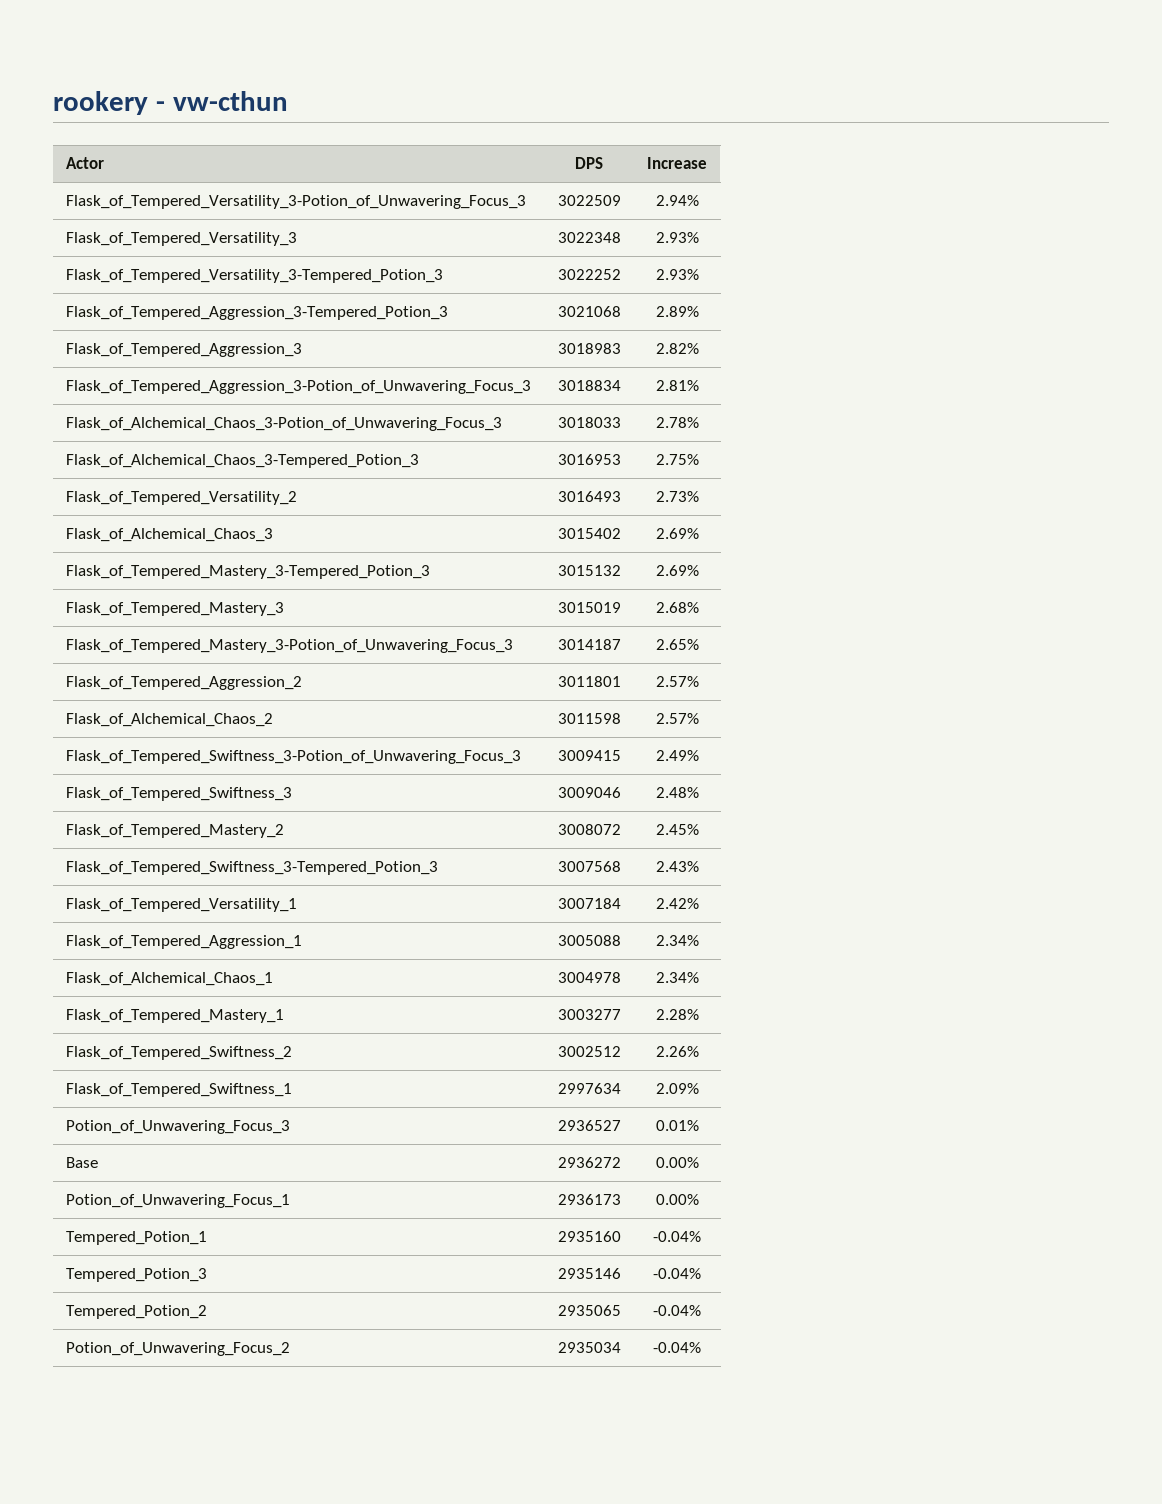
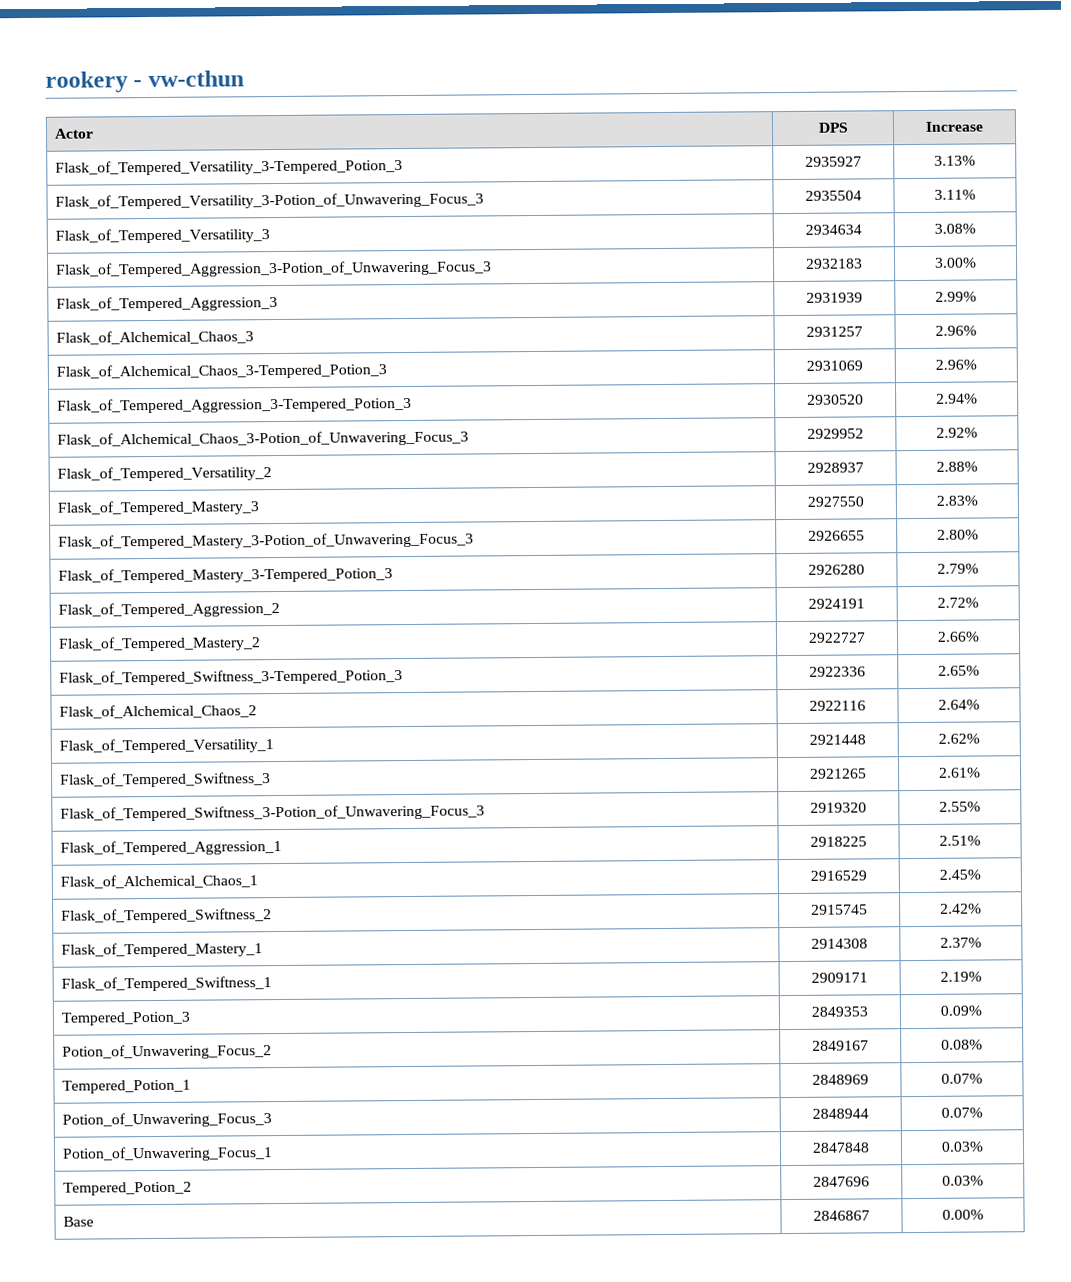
[65,195,526,209] [557,195,621,206] [655,195,699,206] [65,232,297,246] [557,232,621,243] [655,232,699,243] [65,269,443,283] [557,269,621,280] [655,269,699,280] [65,306,448,320] [557,306,621,317] [655,306,699,317] [65,343,302,357] [557,343,621,354] [655,343,699,354] [65,380,531,394] [557,380,621,391] [655,380,699,391] [65,417,502,431] [557,417,621,428] [655,417,699,428] [65,454,419,468] [557,454,621,465] [655,454,699,465] [65,491,297,505] [557,491,621,502] [655,491,699,502] [65,528,273,542] [557,528,621,539] [655,528,699,539] [65,565,430,579] [557,565,621,576] [655,565,699,576] [65,602,284,616] [557,602,621,613] [655,602,699,613] [65,639,513,653] [557,639,621,650] [655,639,699,650] [65,676,302,690] [557,676,621,687] [655,676,699,687] [65,713,273,727] [557,713,621,724] [655,713,699,724] [65,750,521,764] [557,750,621,761] [655,750,699,761] [65,787,292,801] [557,787,621,798] [655,787,699,798] [65,824,284,838] [557,824,621,835] [655,824,699,835] [65,861,438,875] [557,861,621,872] [655,861,699,872] [65,898,297,912] [557,898,621,909] [655,898,699,909] [65,935,302,949] [557,935,621,946] [655,935,699,946] [65,972,273,986] [557,972,621,983] [655,972,699,983] [65,1009,284,1023] [557,1009,621,1020] [655,1009,699,1020] [65,1046,292,1060] [557,1046,621,1057] [655,1046,699,1057] [65,1083,292,1097] [557,1083,621,1094] [655,1083,699,1094] [65,1120,290,1134] [557,1120,621,1131] [655,1120,699,1131] Flask_of_Tempered_Versatility_3-Potion_of_Unwavering_Focus_3 | 3022509 | 2.94% // Flask_of_Tempered_Versatility_3 | 3022348 | 2.93% // Flask_of_Tempered_Versatility_3-Tempered_Potion_3 | 3022252 | 2.93% // Flask_of_Tempered_Aggression_3-Tempered_Potion_3 | 3021068 | 2.89% // Flask_of_Tempered_Aggression_3 | 3018983 | 2.82% // Flask_of_Tempered_Aggression_3-Potion_of_Unwavering_Focus_3 | 3018834 | 2.81% // Flask_of_Alchemical_Chaos_3-Potion_of_Unwavering_Focus_3 | 3018033 | 2.78% // Flask_of_Alchemical_Chaos_3-Tempered_Potion_3 | 3016953 | 2.75% // Flask_of_Tempered_Versatility_2 | 3016493 | 2.73% // Flask_of_Alchemical_Chaos_3 | 3015402 | 2.69% // Flask_of_Tempered_Mastery_3-Tempered_Potion_3 | 3015132 | 2.69% // Flask_of_Tempered_Mastery_3 | 3015019 | 2.68% // Flask_of_Tempered_Mastery_3-Potion_of_Unwavering_Focus_3 | 3014187 | 2.65% // Flask_of_Tempered_Aggression_2 | 3011801 | 2.57% // Flask_of_Alchemical_Chaos_2 | 3011598 | 2.57% // Flask_of_Tempered_Swiftness_3-Potion_of_Unwavering_Focus_3 | 3009415 | 2.49% // Flask_of_Tempered_Swiftness_3 | 3009046 | 2.48% // Flask_of_Tempered_Mastery_2 | 3008072 | 2.45% // Flask_of_Tempered_Swiftness_3-Tempered_Potion_3 | 3007568 | 2.43% // Flask_of_Tempered_Versatility_1 | 3007184 | 2.42% // Flask_of_Tempered_Aggression_1 | 3005088 | 2.34% // Flask_of_Alchemical_Chaos_1 | 3004978 | 2.34% // Flask_of_Tempered_Mastery_1 | 3003277 | 2.28% // Flask_of_Tempered_Swiftness_2 | 3002512 | 2.26% // Flask_of_Tempered_Swiftness_1 | 2997634 | 2.09% // Potion_of_Unwavering_Focus_3 | 2936527 | 0.01% -> [55,159,404,176] [805,156,862,167] [934,155,976,166] [55,192,485,210] [805,190,862,201] [934,189,976,200] [55,228,271,244] [805,224,862,235] [934,223,976,234] [56,260,493,278] [806,258,863,269] [935,257,977,268] [56,296,279,312] [806,292,863,303] [935,291,977,302] [56,330,255,345] [806,326,863,337] [935,325,977,336] [56,363,388,380] [806,360,863,371] [935,359,977,370] [57,396,413,414] [807,394,864,405] [936,393,978,404] [57,430,470,448] [807,428,864,439] [936,427,978,438] [57,466,273,482] [807,462,864,473] [936,461,978,472] [57,500,260,516] [807,496,864,507] [936,495,978,506] [58,532,475,550] [808,530,865,541] [937,529,979,540] [58,567,394,584] [808,564,865,575] [937,563,979,574] [58,602,281,618] [808,598,865,609] [937,597,979,608] [58,636,262,652] [808,632,866,643] [937,631,980,642] [59,669,404,686] [809,666,866,677] [938,665,980,676] [59,704,258,719] [809,700,866,711] [938,699,980,710] [59,738,275,754] [809,734,866,745] [938,733,980,744] [60,772,272,788] [810,768,867,779] [939,767,981,778] [60,804,486,822] [810,802,867,813] [939,801,981,812] [60,839,283,856] [810,836,867,847] [939,835,981,846] [60,874,259,889] [810,870,867,881] [939,869,981,880] [61,908,273,924] [811,904,868,915] [940,903,982,914] [61,942,264,958] [811,938,868,949] [940,937,982,948] [61,976,273,992] [811,972,868,983] [940,971,982,982] [61,1011,192,1026] [811,1006,868,1017] [940,1005,982,1016] [62,1044,273,1060] [812,1040,869,1051] [941,1039,983,1050] [62,1079,192,1094] [812,1074,869,1085] [941,1073,983,1084] [62,1112,273,1128] [812,1108,869,1119] [941,1107,983,1118] [62,1146,274,1162] [812,1142,870,1153] [941,1141,984,1152] [63,1181,193,1196] [813,1176,870,1187] [942,1175,984,1186] Flask_of_Tempered_Versatility_3-Tempered_Potion_3 | 2935927 | 3.13% // Flask_of_Tempered_Versatility_3-Potion_of_Unwavering_Focus_3 | 2935504 | 3.11% // Flask_of_Tempered_Versatility_3 | 2934634 | 3.08% // Flask_of_Tempered_Aggression_3-Potion_of_Unwavering_Focus_3 | 2932183 | 3.00% // Flask_of_Tempered_Aggression_3 | 2931939 | 2.99% // Flask_of_Alchemical_Chaos_3 | 2931257 | 2.96% // Flask_of_Alchemical_Chaos_3-Tempered_Potion_3 | 2931069 | 2.96% // Flask_of_Tempered_Aggression_3-Tempered_Potion_3 | 2930520 | 2.94% // Flask_of_Alchemical_Chaos_3-Potion_of_Unwavering_Focus_3 | 2929952 | 2.92% // Flask_of_Tempered_Versatility_2 | 2928937 | 2.88% // Flask_of_Tempered_Mastery_3 | 2927550 | 2.83% // Flask_of_Tempered_Mastery_3-Potion_of_Unwavering_Focus_3 | 2926655 | 2.80% // Flask_of_Tempered_Mastery_3-Tempered_Potion_3 | 2926280 | 2.79% // Flask_of_Tempered_Aggression_2 | 2924191 | 2.72% // Flask_of_Tempered_Mastery_2 | 2922727 | 2.66% // Flask_of_Tempered_Swiftness_3-Tempered_Potion_3 | 2922336 | 2.65% // Flask_of_Alchemical_Chaos_2 | 2922116 | 2.64% // Flask_of_Tempered_Versatility_1 | 2921448 | 2.62% // Flask_of_Tempered_Swiftness_3 | 2921265 | 2.61% // Flask_of_Tempered_Swiftness_3-Potion_of_Unwavering_Focus_3 | 2919320 | 2.55% // Flask_of_Tempered_Aggression_1 | 2918225 | 2.51% // Flask_of_Alchemical_Chaos_1 | 2916529 | 2.45% // Flask_of_Tempered_Swiftness_2 | 2915745 | 2.42% // Flask_of_Tempered_Mastery_1 | 2914308 | 2.37% // Flask_of_Tempered_Swiftness_1 | 2909171 | 2.19% // Tempered_Potion_3 | 2849353 | 0.09% // Potion_of_Unwavering_Focus_2 | 2849167 | 0.08% // Tempered_Potion_1 | 2848969 | 0.07% // Potion_of_Unwavering_Focus_3 | 2848944 | 0.07% // Potion_of_Unwavering_Focus_1 | 2847848 | 0.03% // Tempered_Potion_2 | 2847696 | 0.03%
[557,1157,621,1168] [655,1157,699,1168] [65,1194,290,1208] [557,1194,621,1205] [655,1194,699,1205] [65,1231,207,1245] [557,1231,621,1242] [653,1231,701,1242] [65,1268,207,1282] [557,1268,621,1279] [653,1268,701,1279] [65,1305,207,1319] [557,1305,621,1316] [653,1305,701,1316] [65,1342,290,1356] [557,1342,621,1353] [653,1342,701,1353] 2936272 | 0.00% // Potion_of_Unwavering_Focus_1 | 2936173 | 0.00% // Tempered_Potion_1 | 2935160 | -0.04% // Tempered_Potion_3 | 2935146 | -0.04% // Tempered_Potion_2 | 2935065 | -0.04% // Potion_of_Unwavering_Focus_2 | 2935034 | -0.04% -> [813,1210,870,1221] [942,1209,984,1220] 2846867 | 0.00%

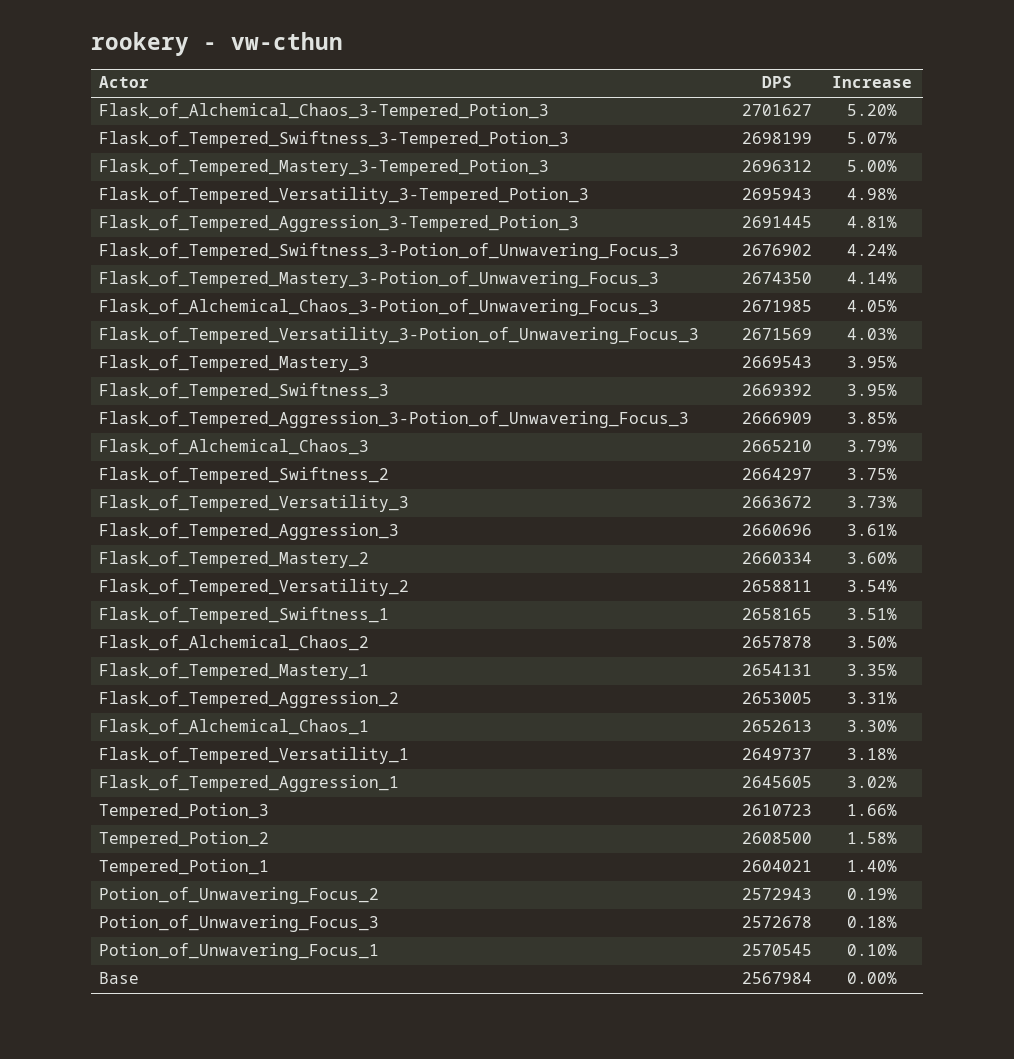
[55,159,404,176] [805,156,862,167] [934,155,976,166] [55,192,485,210] [805,190,862,201] [934,189,976,200] [55,228,271,244] [805,224,862,235] [934,223,976,234] [56,260,493,278] [806,258,863,269] [935,257,977,268] [56,296,279,312] [806,292,863,303] [935,291,977,302] [56,330,255,345] [806,326,863,337] [935,325,977,336] [56,363,388,380] [806,360,863,371] [935,359,977,370] [57,396,413,414] [807,394,864,405] [936,393,978,404] [57,430,470,448] [807,428,864,439] [936,427,978,438] [57,466,273,482] [807,462,864,473] [936,461,978,472] [57,500,260,516] [807,496,864,507] [936,495,978,506] [58,532,475,550] [808,530,865,541] [937,529,979,540] [58,567,394,584] [808,564,865,575] [937,563,979,574] [58,602,281,618] [808,598,865,609] [937,597,979,608] [58,636,262,652] [808,632,866,643] [937,631,980,642] [59,669,404,686] [809,666,866,677] [938,665,980,676] [59,704,258,719] [809,700,866,711] [938,699,980,710] [59,738,275,754] [809,734,866,745] [938,733,980,744] [60,772,272,788] [810,768,867,779] [939,767,981,778] [60,804,486,822] [810,802,867,813] [939,801,981,812] [60,839,283,856] [810,836,867,847] [939,835,981,846] [60,874,259,889] [810,870,867,881] [939,869,981,880] [61,908,273,924] [811,904,868,915] [940,903,982,914] [61,942,264,958] [811,938,868,949] [940,937,982,948] [61,976,273,992] [811,972,868,983] [940,971,982,982] [61,1011,192,1026] [811,1006,868,1017] [940,1005,982,1016] [62,1044,273,1060] [812,1040,869,1051] [941,1039,983,1050] [62,1079,192,1094] [812,1074,869,1085] [941,1073,983,1084] Flask_of_Tempered_Versatility_3-Tempered_Potion_3 | 2935927 | 3.13% // Flask_of_Tempered_Versatility_3-Potion_of_Unwavering_Focus_3 | 2935504 | 3.11% // Flask_of_Tempered_Versatility_3 | 2934634 | 3.08% // Flask_of_Tempered_Aggression_3-Potion_of_Unwavering_Focus_3 | 2932183 | 3.00% // Flask_of_Tempered_Aggression_3 | 2931939 | 2.99% // Flask_of_Alchemical_Chaos_3 | 2931257 | 2.96% // Flask_of_Alchemical_Chaos_3-Tempered_Potion_3 | 2931069 | 2.96% // Flask_of_Tempered_Aggression_3-Tempered_Potion_3 | 2930520 | 2.94% // Flask_of_Alchemical_Chaos_3-Potion_of_Unwavering_Focus_3 | 2929952 | 2.92% // Flask_of_Tempered_Versatility_2 | 2928937 | 2.88% // Flask_of_Tempered_Mastery_3 | 2927550 | 2.83% // Flask_of_Tempered_Mastery_3-Potion_of_Unwavering_Focus_3 | 2926655 | 2.80% // Flask_of_Tempered_Mastery_3-Tempered_Potion_3 | 2926280 | 2.79% // Flask_of_Tempered_Aggression_2 | 2924191 | 2.72% // Flask_of_Tempered_Mastery_2 | 2922727 | 2.66% // Flask_of_Tempered_Swiftness_3-Tempered_Potion_3 | 2922336 | 2.65% // Flask_of_Alchemical_Chaos_2 | 2922116 | 2.64% // Flask_of_Tempered_Versatility_1 | 2921448 | 2.62% // Flask_of_Tempered_Swiftness_3 | 2921265 | 2.61% // Flask_of_Tempered_Swiftness_3-Potion_of_Unwavering_Focus_3 | 2919320 | 2.55% // Flask_of_Tempered_Aggression_1 | 2918225 | 2.51% // Flask_of_Alchemical_Chaos_1 | 2916529 | 2.45% // Flask_of_Tempered_Swiftness_2 | 2915745 | 2.42% // Flask_of_Tempered_Mastery_1 | 2914308 | 2.37% // Flask_of_Tempered_Swiftness_1 | 2909171 | 2.19% // Tempered_Potion_3 | 2849353 | 0.09% // Potion_of_Unwavering_Focus_2 | 2849167 | 0.08% // Tempered_Potion_1 | 2848969 | 0.07% -> [98,103,549,120] [741,104,812,116] [847,104,897,116] [98,131,569,148] [741,132,812,144] [847,132,897,144] [98,159,549,176] [741,160,812,172] [847,160,897,172] [98,187,589,204] [741,188,812,200] [847,188,897,200] [98,215,579,232] [741,216,812,228] [847,216,897,228] [98,243,679,260] [741,244,812,256] [847,244,897,256] [98,271,659,288] [741,272,812,284] [847,272,897,284] [98,299,659,316] [741,300,812,312] [847,300,897,312] [98,327,699,344] [741,328,812,340] [847,328,897,340] [98,355,369,372] [741,356,812,368] [847,356,897,368] [98,383,389,400] [741,384,812,396] [847,384,897,396] [98,411,689,428] [741,412,812,424] [847,412,897,424] [98,439,369,455] [741,440,812,452] [847,440,897,452] [98,467,389,484] [741,468,812,480] [847,468,897,480] [98,495,409,512] [741,496,812,508] [847,496,897,508] [98,523,399,540] [741,524,812,536] [847,524,897,536] [98,551,369,568] [741,552,812,564] [847,552,897,564] [98,579,409,596] [741,580,812,592] [847,580,897,592] [98,607,389,624] [741,608,812,620] [847,608,897,620] [98,635,369,651] [741,636,812,648] [847,636,897,648] [98,663,369,680] [741,664,812,676] [847,664,897,676] [98,691,399,708] [741,692,812,704] [847,692,897,704] [98,719,369,735] [741,720,812,732] [847,720,897,732] [98,747,409,764] [741,748,812,760] [847,748,897,760] [98,775,399,792] [741,776,812,788] [847,776,897,788] [98,803,269,820] [741,804,812,816] [847,804,897,816] [98,831,269,848] [741,832,812,844] [847,832,897,844] [98,859,269,876] [741,860,812,872] [847,860,897,872] [98,887,379,904] [741,888,812,900] [847,888,897,900] Flask_of_Alchemical_Chaos_3-Tempered_Potion_3 | 2701627 | 5.20% // Flask_of_Tempered_Swiftness_3-Tempered_Potion_3 | 2698199 | 5.07% // Flask_of_Tempered_Mastery_3-Tempered_Potion_3 | 2696312 | 5.00% // Flask_of_Tempered_Versatility_3-Tempered_Potion_3 | 2695943 | 4.98% // Flask_of_Tempered_Aggression_3-Tempered_Potion_3 | 2691445 | 4.81% // Flask_of_Tempered_Swiftness_3-Potion_of_Unwavering_Focus_3 | 2676902 | 4.24% // Flask_of_Tempered_Mastery_3-Potion_of_Unwavering_Focus_3 | 2674350 | 4.14% // Flask_of_Alchemical_Chaos_3-Potion_of_Unwavering_Focus_3 | 2671985 | 4.05% // Flask_of_Tempered_Versatility_3-Potion_of_Unwavering_Focus_3 | 2671569 | 4.03% // Flask_of_Tempered_Mastery_3 | 2669543 | 3.95% // Flask_of_Tempered_Swiftness_3 | 2669392 | 3.95% // Flask_of_Tempered_Aggression_3-Potion_of_Unwavering_Focus_3 | 2666909 | 3.85% // Flask_of_Alchemical_Chaos_3 | 2665210 | 3.79% // Flask_of_Tempered_Swiftness_2 | 2664297 | 3.75% // Flask_of_Tempered_Versatility_3 | 2663672 | 3.73% // Flask_of_Tempered_Aggression_3 | 2660696 | 3.61% // Flask_of_Tempered_Mastery_2 | 2660334 | 3.60% // Flask_of_Tempered_Versatility_2 | 2658811 | 3.54% // Flask_of_Tempered_Swiftness_1 | 2658165 | 3.51% // Flask_of_Alchemical_Chaos_2 | 2657878 | 3.50% // Flask_of_Tempered_Mastery_1 | 2654131 | 3.35% // Flask_of_Tempered_Aggression_2 | 2653005 | 3.31% // Flask_of_Alchemical_Chaos_1 | 2652613 | 3.30% // Flask_of_Tempered_Versatility_1 | 2649737 | 3.18% // Flask_of_Tempered_Aggression_1 | 2645605 | 3.02% // Tempered_Potion_3 | 2610723 | 1.66% // Tempered_Potion_2 | 2608500 | 1.58% // Tempered_Potion_1 | 2604021 | 1.40% // Potion_of_Unwavering_Focus_2 | 2572943 | 0.19%
[812,1108,869,1119] [941,1107,983,1118] 2848944 | 0.07% -> [741,916,812,928] [847,916,897,928] 2572678 | 0.18%
[812,1142,870,1153] [941,1141,984,1152] [63,1181,193,1196] [813,1176,870,1187] [942,1175,984,1186] 2847848 | 0.03% // Tempered_Potion_2 | 2847696 | 0.03% -> [741,944,812,956] [847,944,897,956] 2570545 | 0.10%
[813,1210,870,1221] 2846867 -> [741,972,812,984] 2567984

